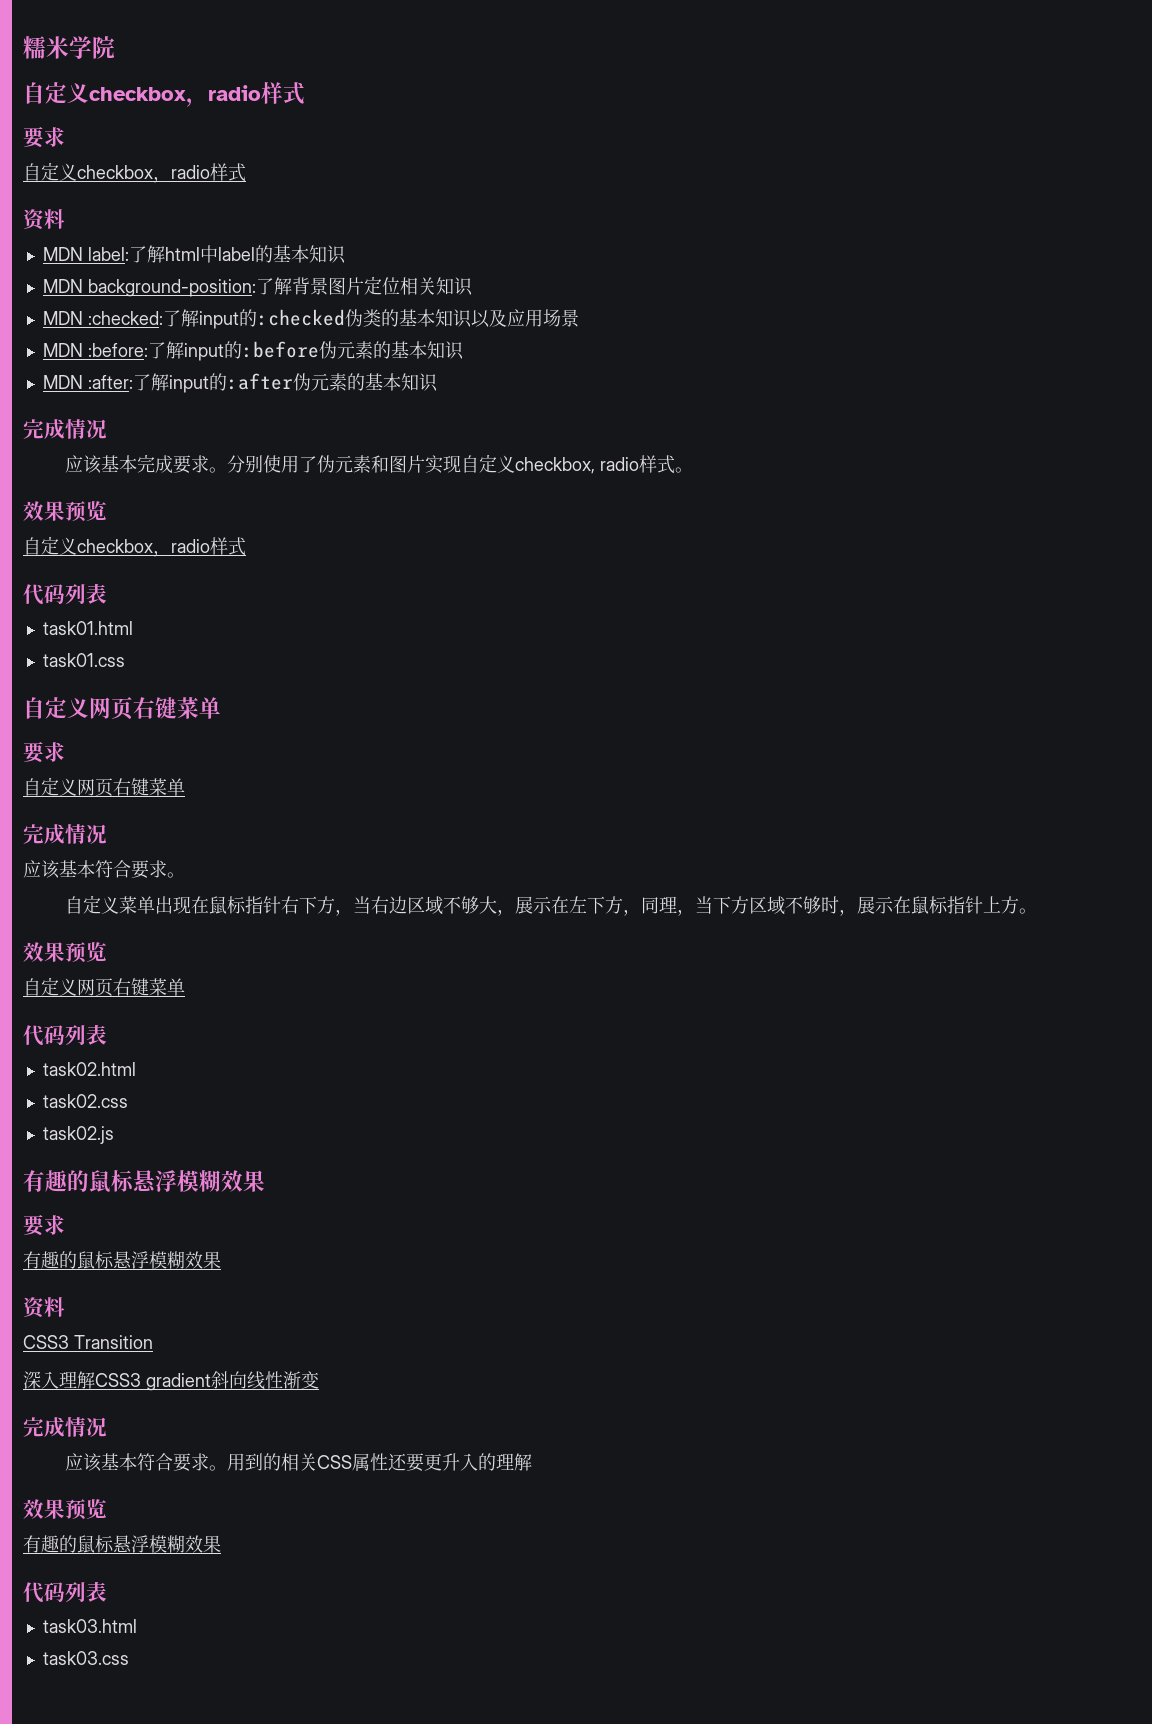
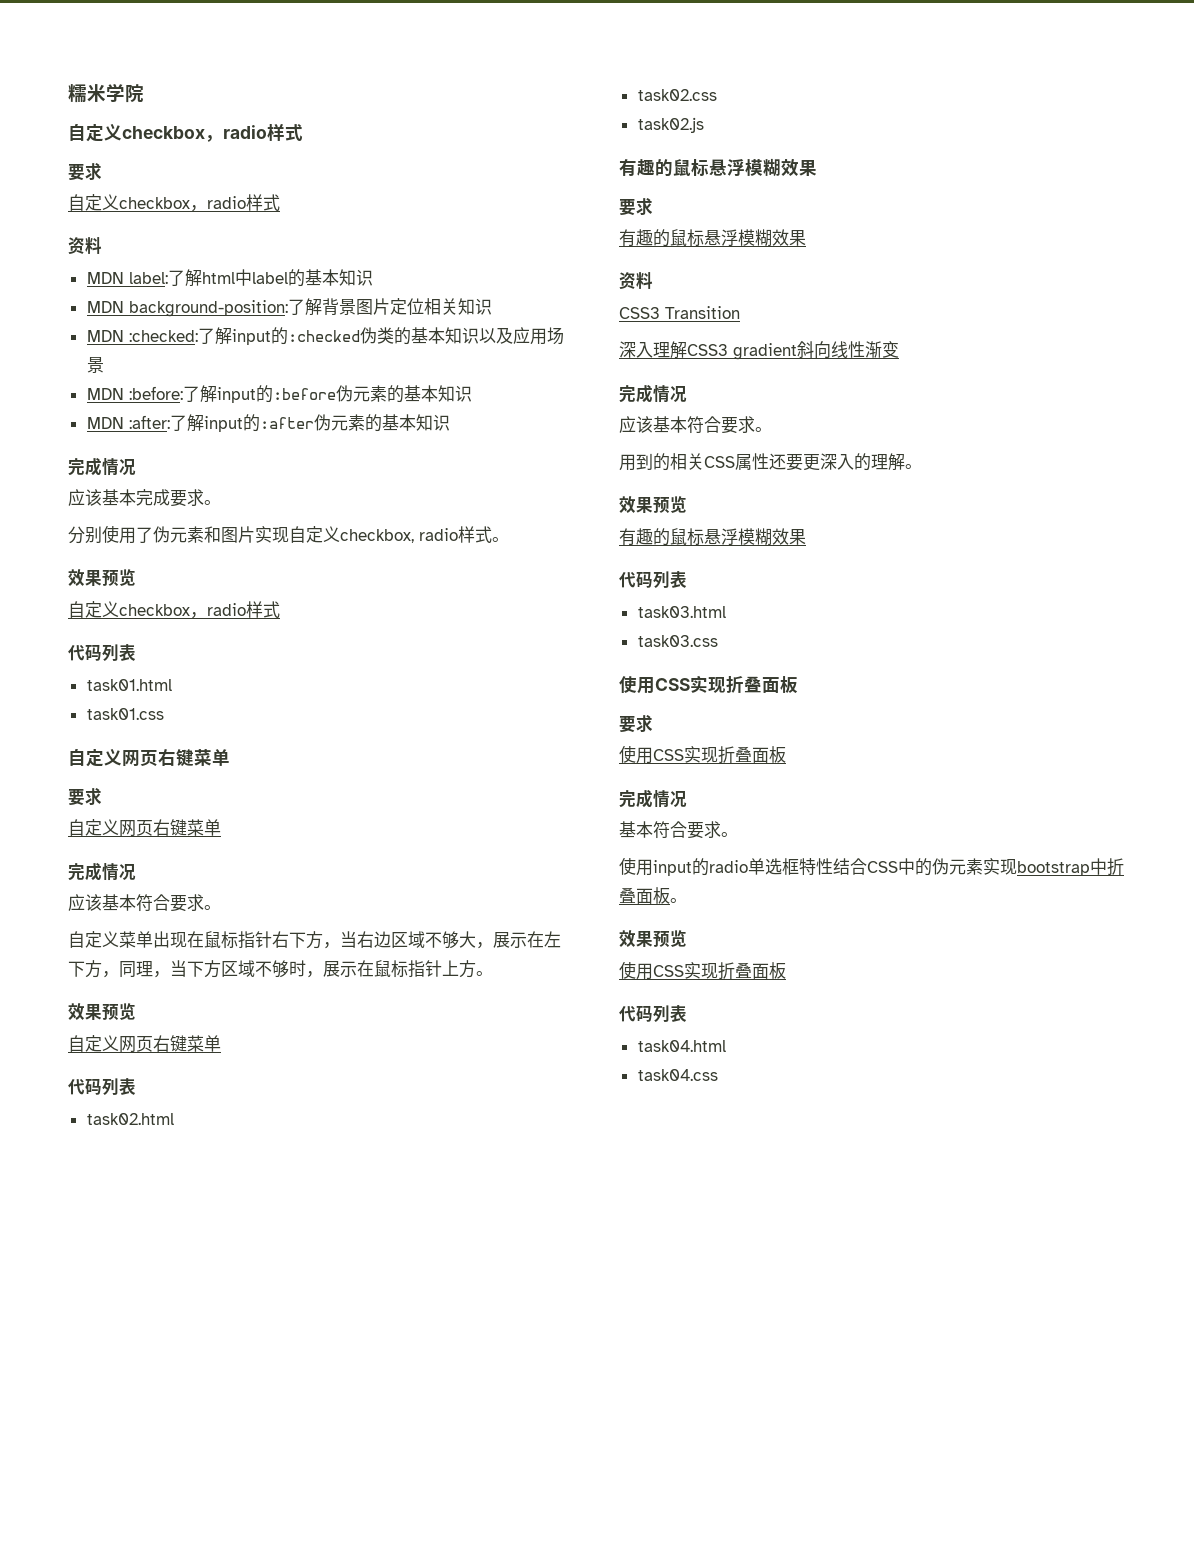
(228, 470) none -> (221, 502) //
(228, 1468) none -> (772, 429) //
[442,1453,461,1471] 升 -> [820,453,837,470] 深
(533, 1462) none -> [905,464,922,469] 。
(129, 1658) none -> [619,675,798,694] [619,714,653,733] [619,745,786,764] [619,789,687,808] [619,821,738,839] [619,857,1124,876] [619,887,687,904] [619,930,687,947] [619,961,786,980] [619,1005,687,1023] [637,1040,726,1052] [637,1069,718,1081] // 使用CSS实现折叠面板 // 要求 // 使用CSS实现折叠面板 // 完成情况 // 基本符合要求。 // 使用input的radio单选框特性结合CSS中的伪元素实现bootstrap中折叠面板。 // 效果预览 // 使用CSS实现折叠面板 // 代码列表 // task04.html // task04.css

